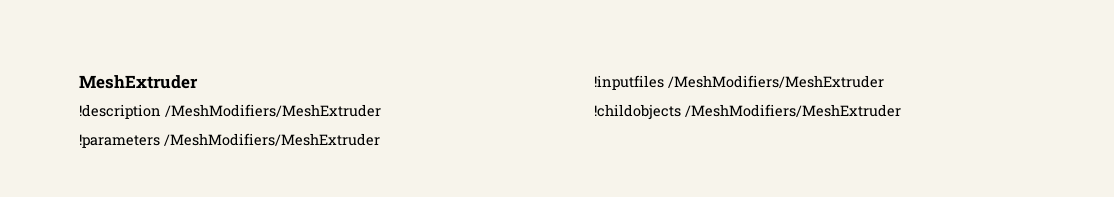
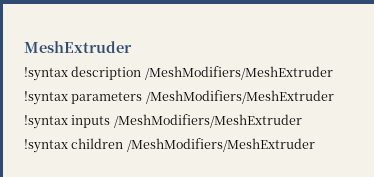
[79,104,381,119] [79,133,380,148] [594,75,884,90] [594,104,681,120] !description /MeshModifiers/MeshExtruder // !parameters /MeshModifiers/MeshExtruder // !inputfiles /MeshModifiers/MeshExtruder // !childobjects -> [24,66,333,81] [24,90,334,105] [24,114,302,129] [24,138,124,153] !syntax description /MeshModifiers/MeshExtruder // !syntax parameters /MeshModifiers/MeshExtruder // !syntax inputs /MeshModifiers/MeshExtruder // !syntax children

